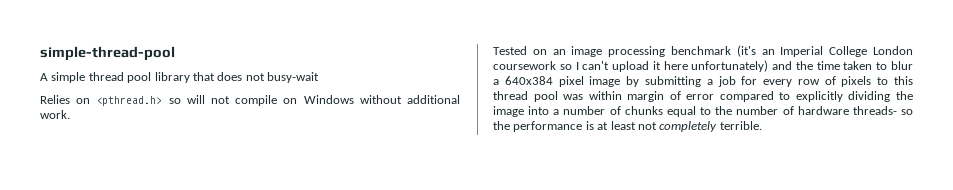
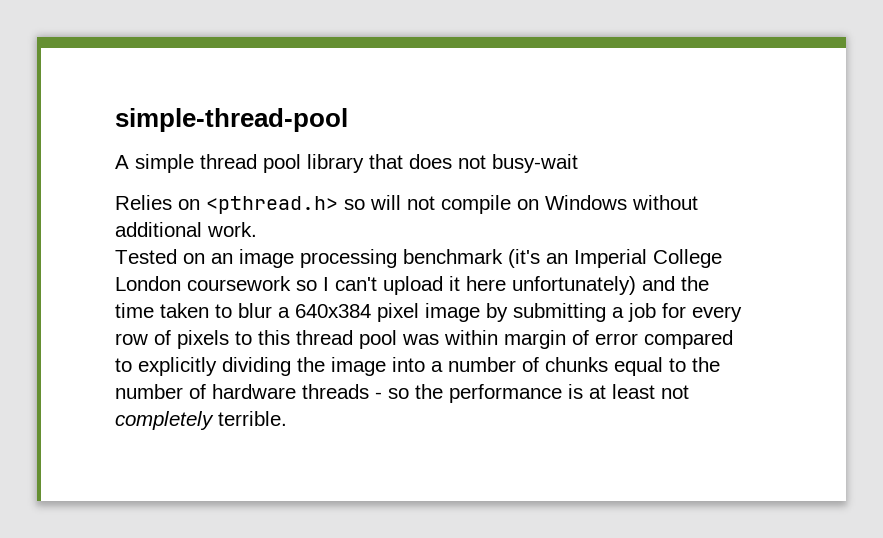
[852,106,897,115] threads- -> [302,384,382,399] threads -

